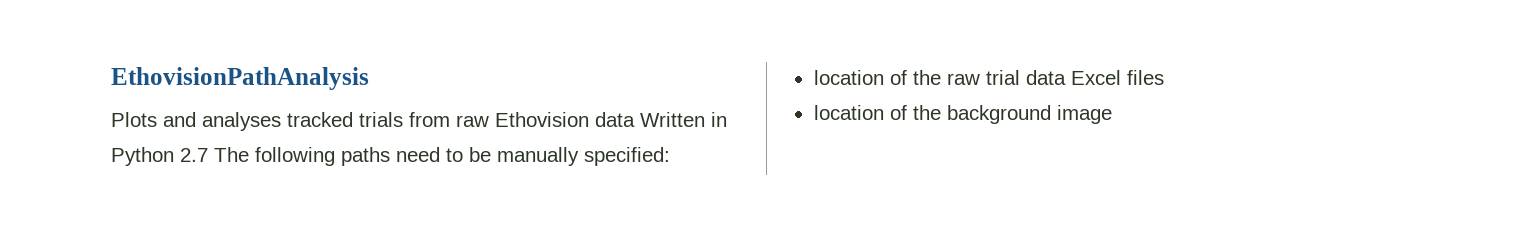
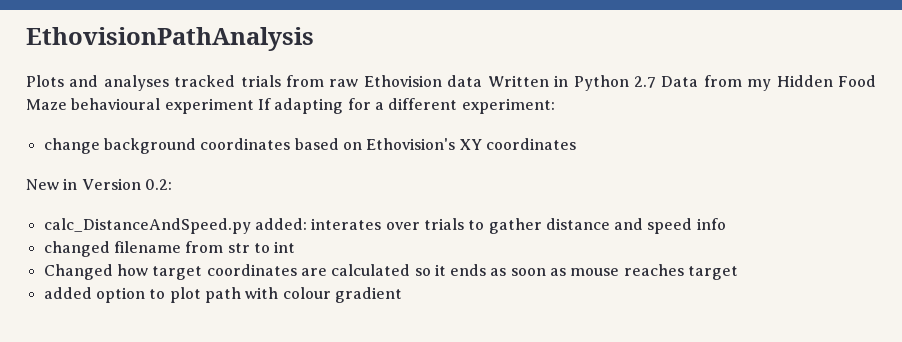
[214,147,670,166] [813,70,1164,85] [813,105,1112,124] The following paths need to be manually specified: // location of the raw trial data Excel files // location of the background image -> [661,75,876,91] [26,98,555,114] [43,138,576,154] [26,178,172,190] [43,218,726,234] [43,241,296,257] [43,264,739,280] [43,287,402,303] Data from my Hidden Food Maze behavioural experiment If adapting for a different experiment: // change background coordinates based on Ethovision's XY coordinates // New in Version 0.2: // calc_DistanceAndSpeed.py added: interates over trials to gather distance and speed info // changed filename from str to int // Changed how target coordinates are calculated so it ends as soon as mouse reaches target // added option to plot path with colour gradient

